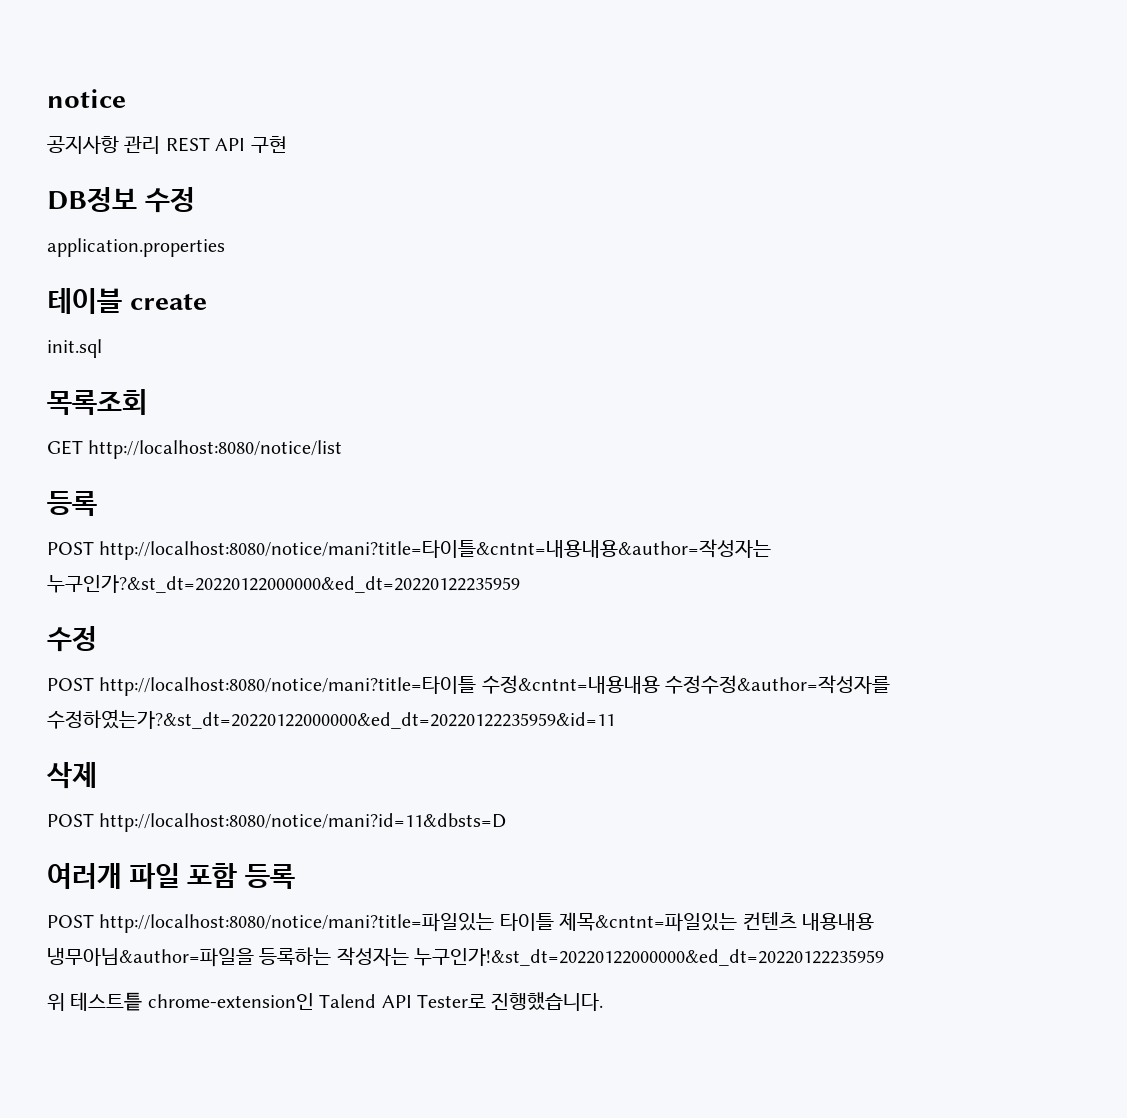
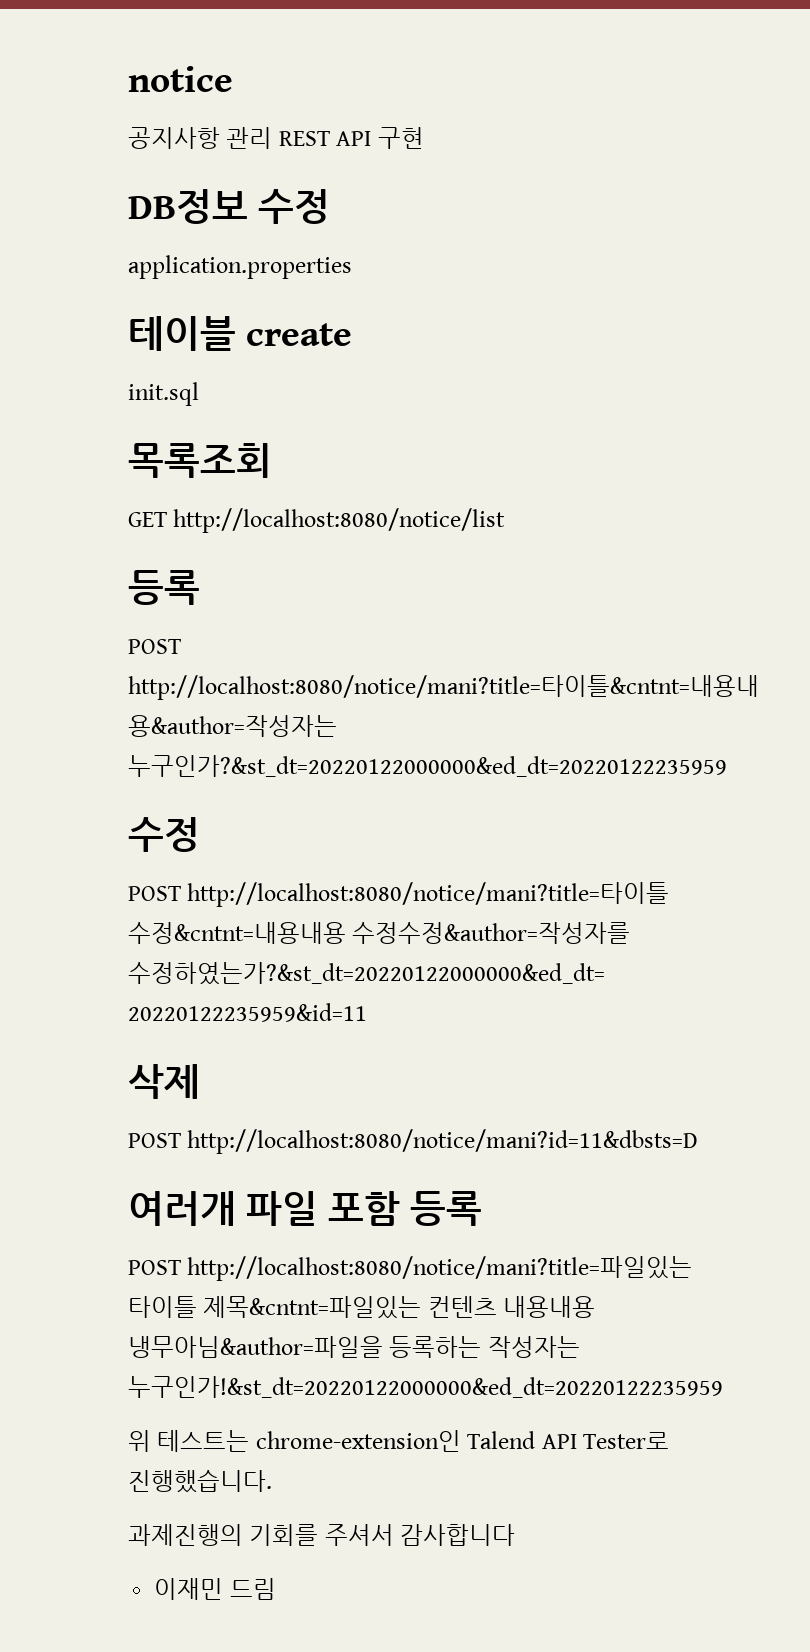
[70,992,143,1011] 테스트틑 -> [157,1430,250,1452] 테스트는
(604, 1001) none -> [128,1524,516,1546] [154,1578,276,1600] // 과제진행의 기회를 주셔서 감사합니다 // 이재민 드림

